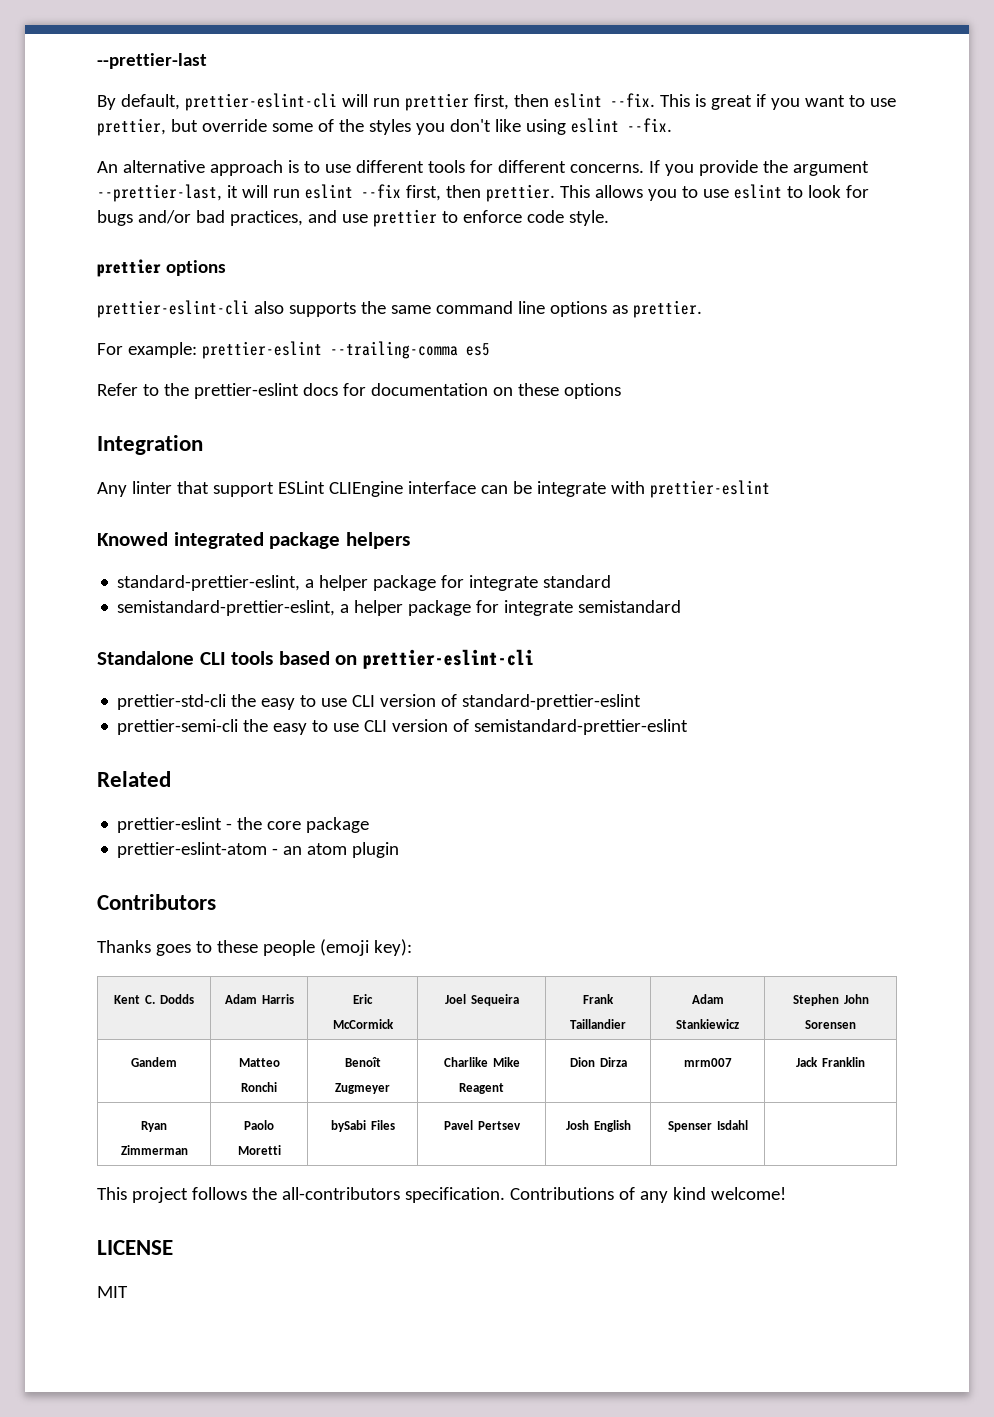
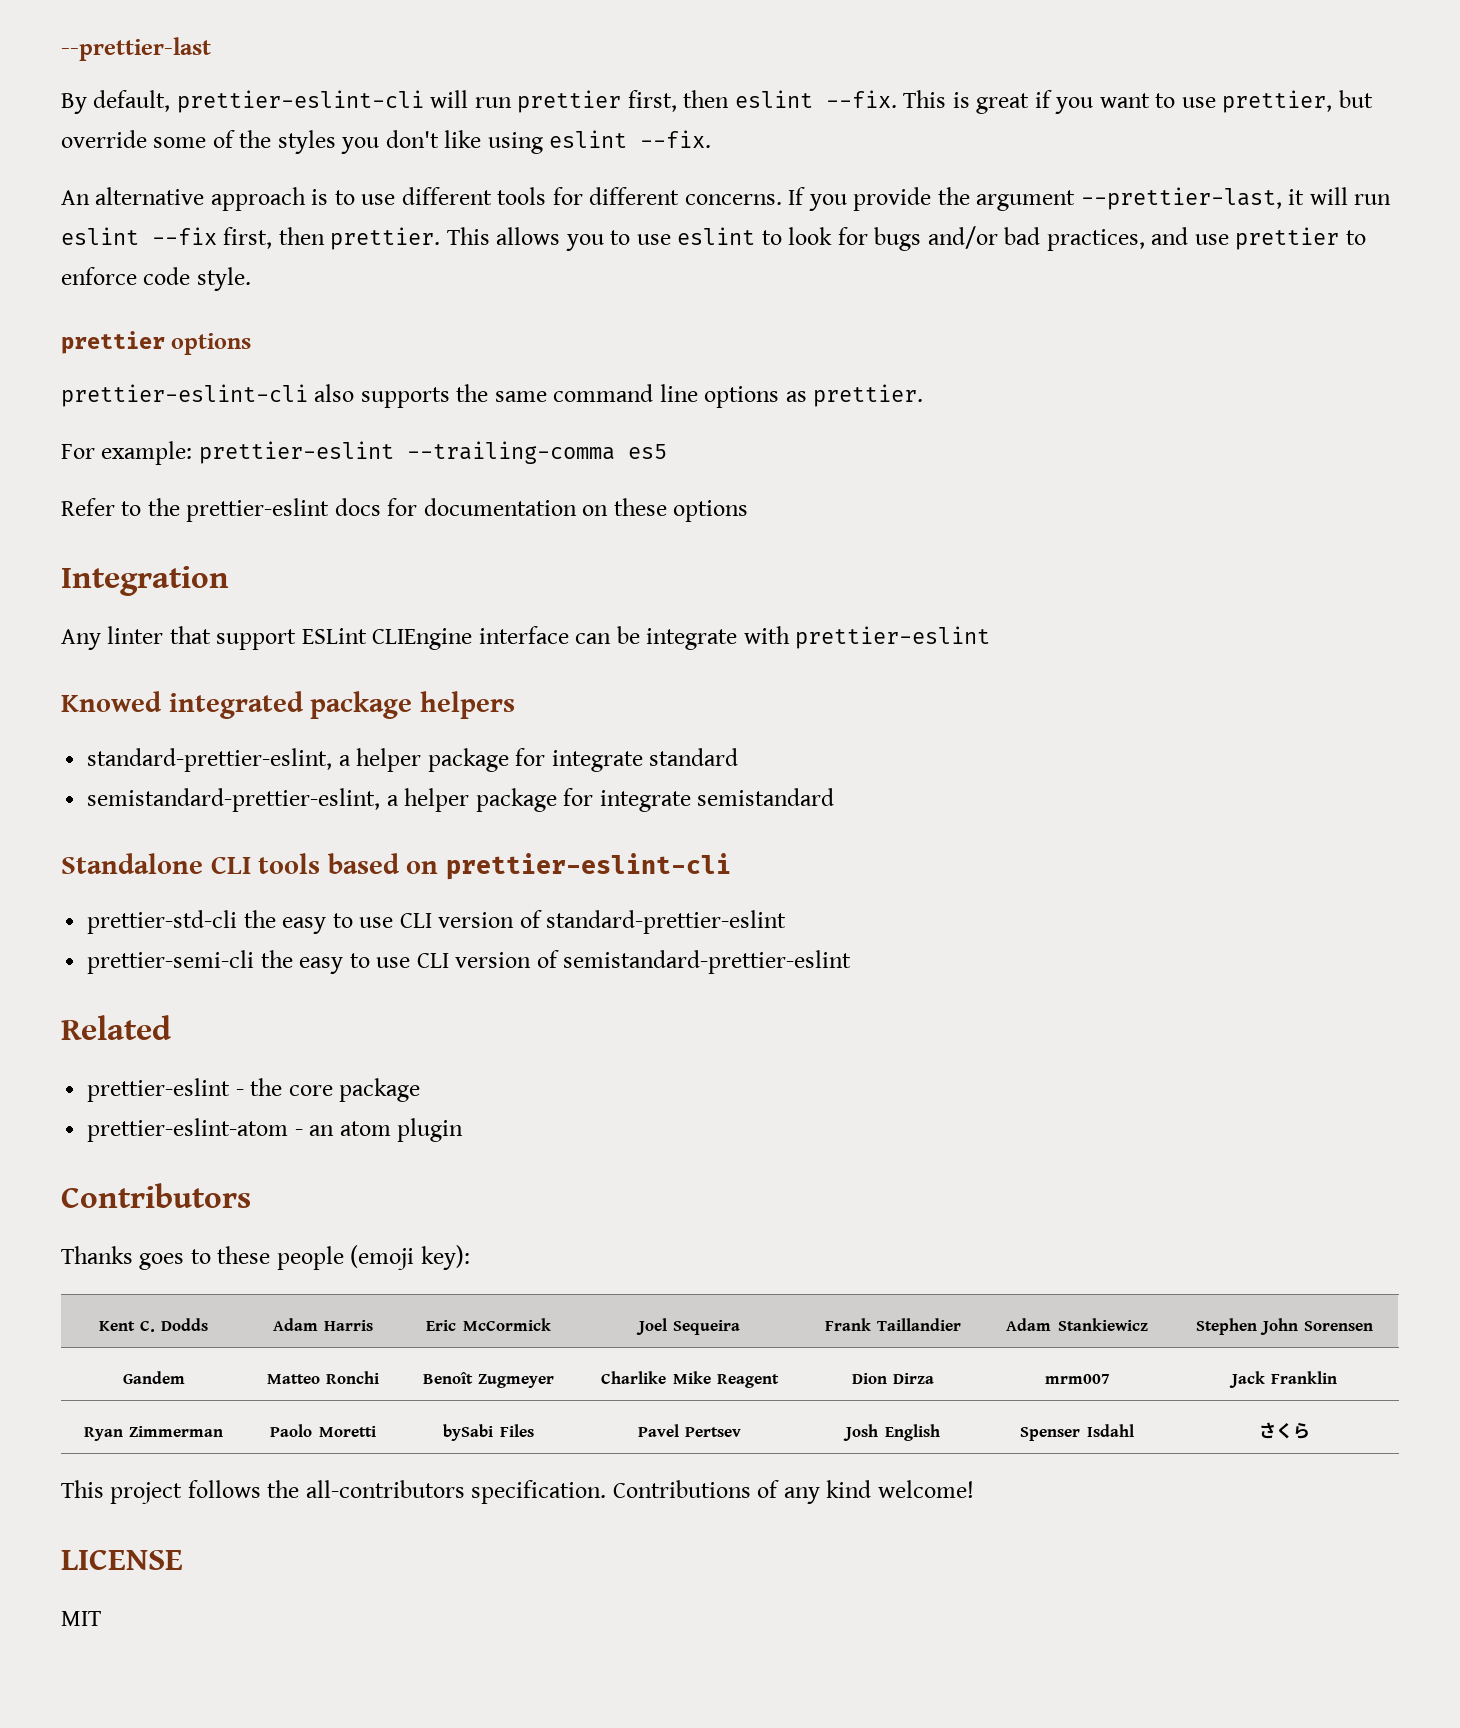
(748, 1125) none -> [1259,1422,1310,1439] さくら

